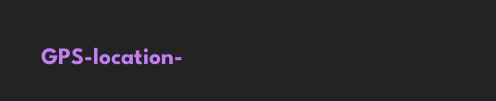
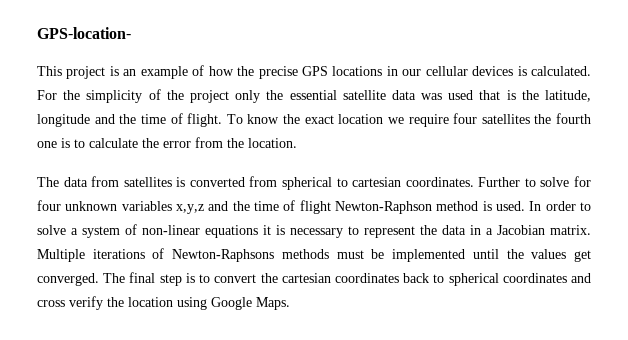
(183, 56) none -> [37,65,591,79] [37,89,591,103] [37,113,591,127] [37,137,297,148] [37,176,591,190] [37,200,591,214] [37,224,591,238] [37,248,592,262] [37,272,591,286] [37,296,290,310] // This project is an example of how the precise GPS locations in our cellular devices is calculated. For the simplicity of the project only the essential satellite data was used that is the latitude, longitude and the time of flight. To know the exact location we require four satellites the fourth one is to calculate the error from the location. // The data from satellites is converted from spherical to cartesian coordinates. Further to solve for four unknown variables x,y,z and the time of flight Newton-Raphson method is used. In order to solve a system of non-linear equations it is necessary to represent the data in a Jacobian matrix. Multiple iterations of Newton-Raphsons methods must be implemented until the values get converged. The final step is to convert the cartesian coordinates back to spherical coordinates and cross verify the location using Google Maps.

